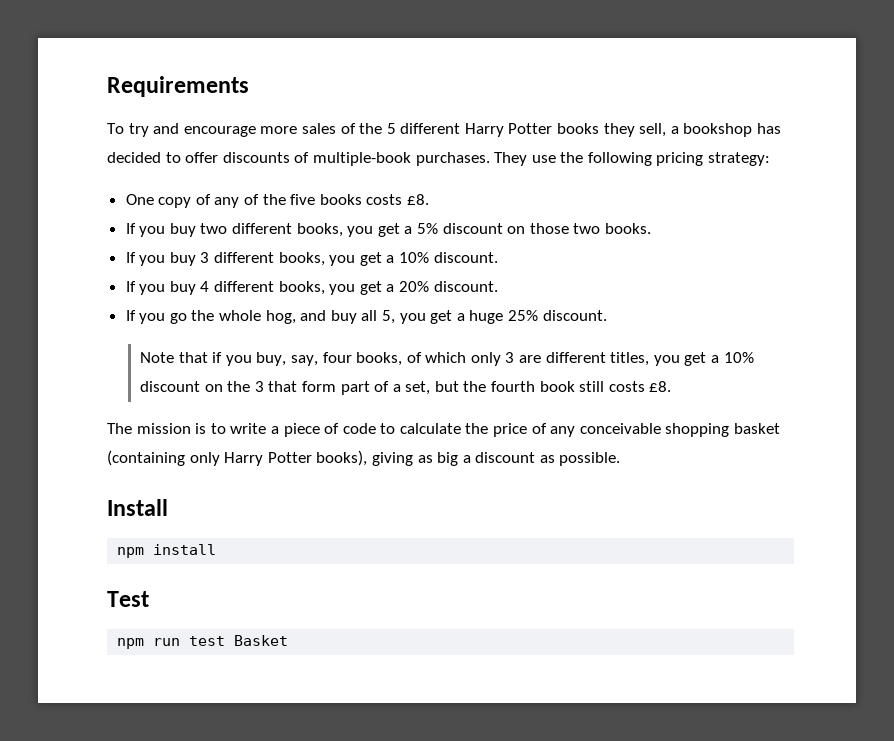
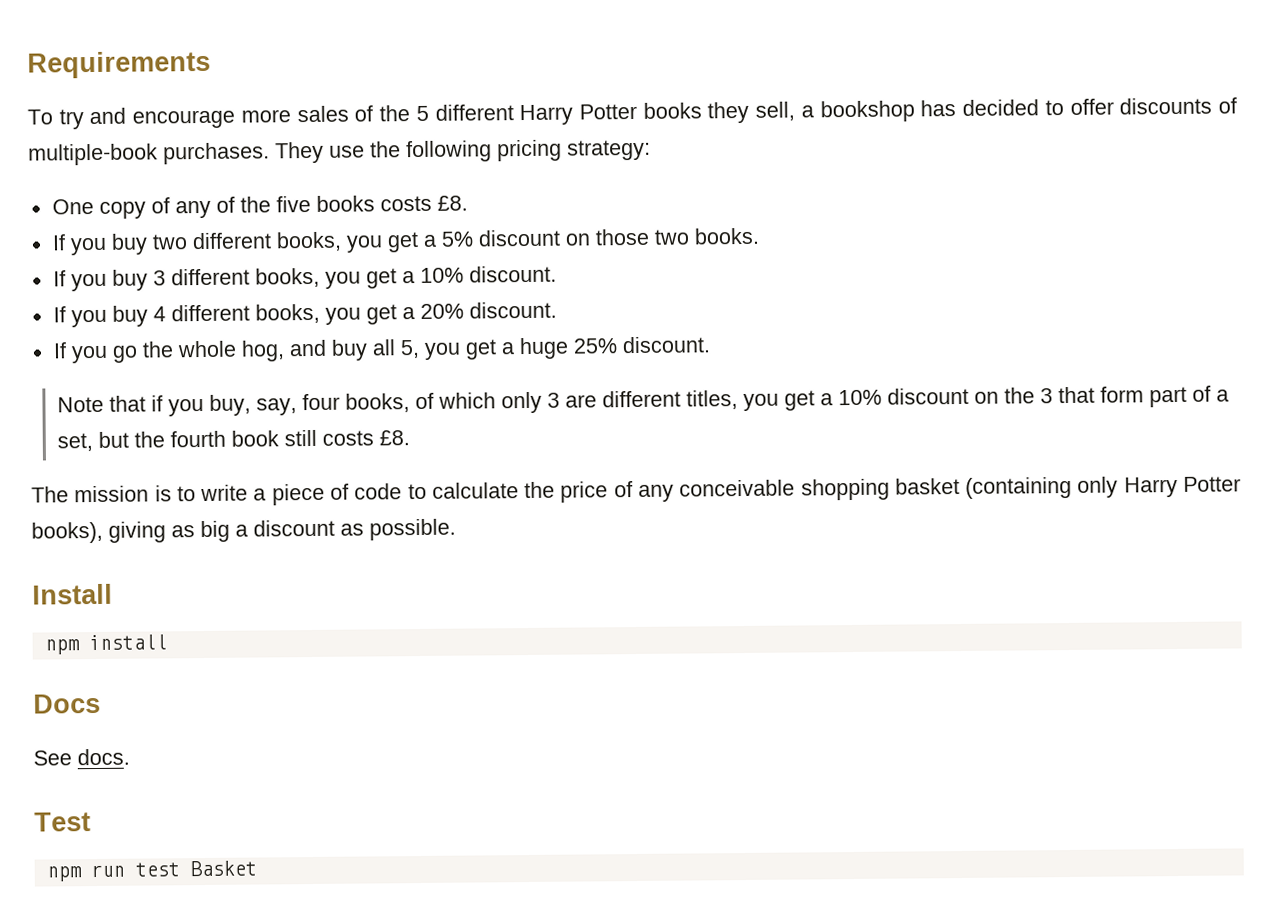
(217, 549) none -> [33,693,101,714] [33,748,130,766] // Docs // See docs.

